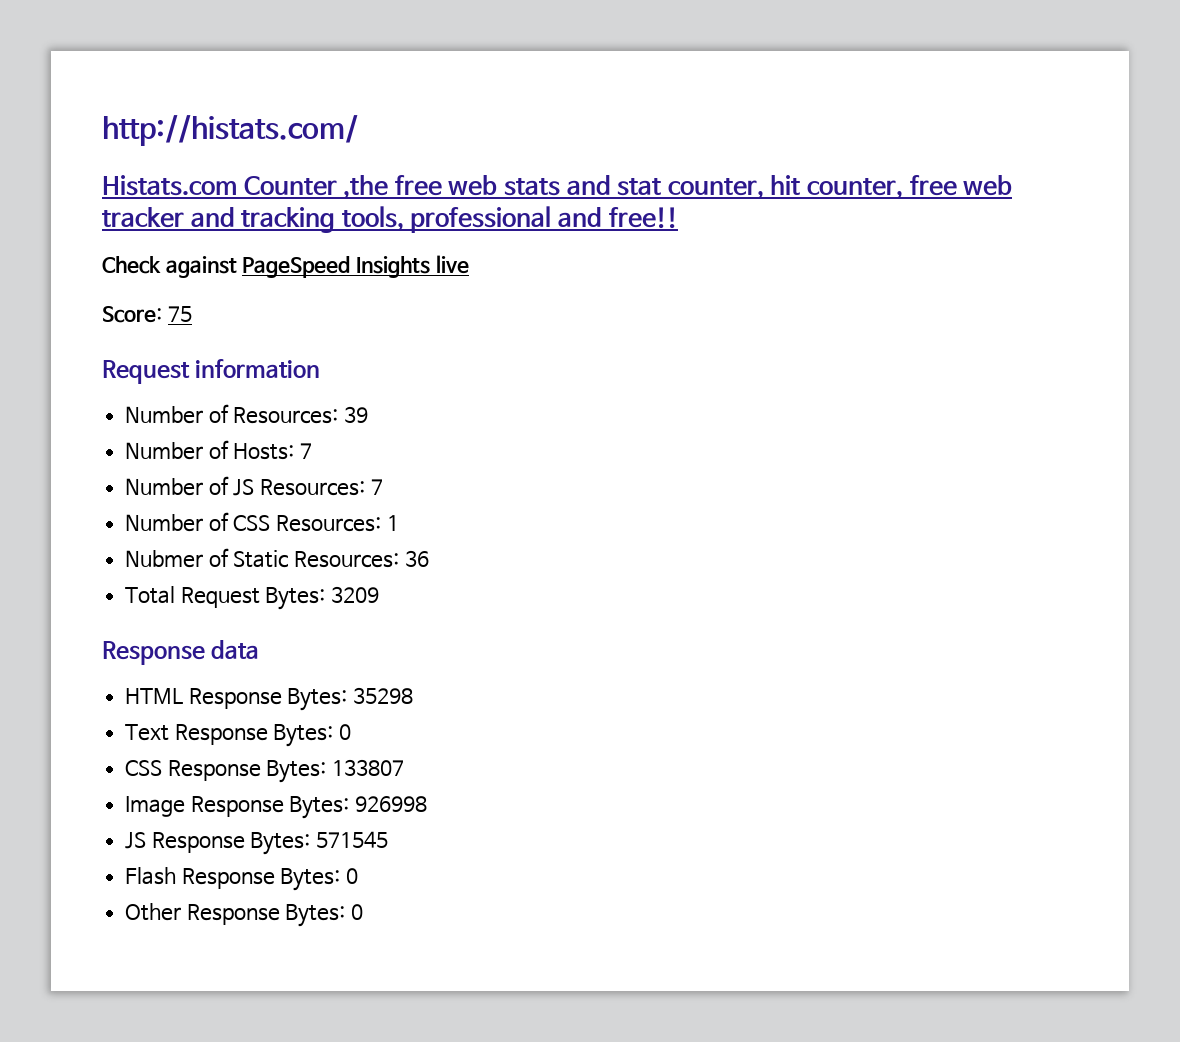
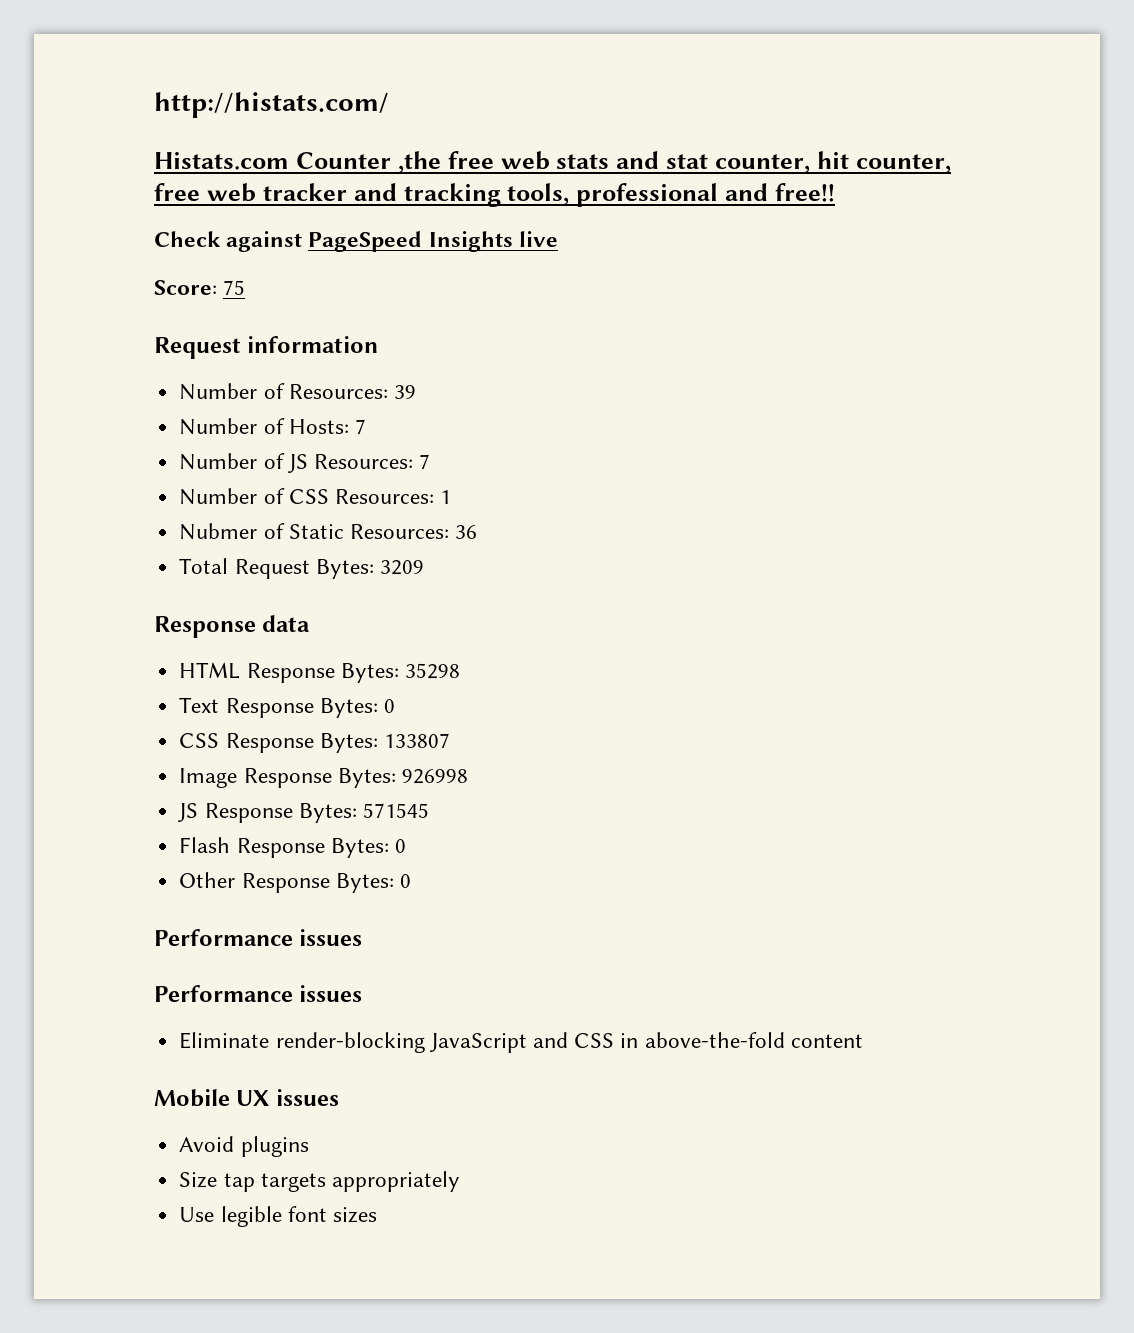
(364, 912) none -> [154,929,363,946] [154,985,363,1002] [179,1032,863,1053] [154,1089,339,1107] [179,1136,309,1157] [179,1171,460,1192] [179,1206,377,1227] // Performance issues // Performance issues // Eliminate render-blocking JavaScript and CSS in above-the-fold content // Mobile UX issues // Avoid plugins // Size tap targets appropriately // Use legible font sizes

